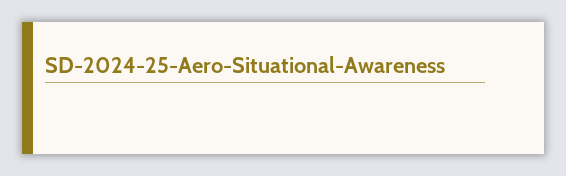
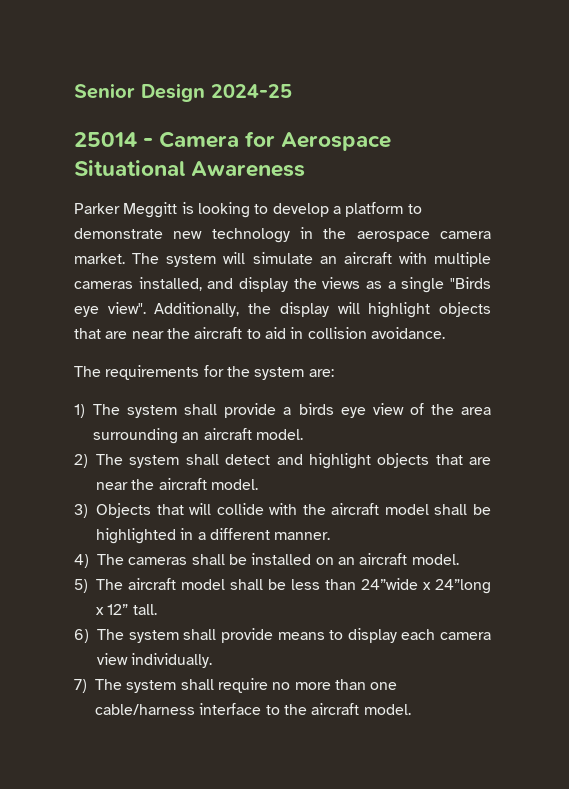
[45,56,445,73] SD-2024-25-Aero-Situational-Awareness -> [74,83,292,102] [74,131,392,151] [74,160,306,177] [74,202,422,218] [74,227,491,243] [74,252,491,267] [74,277,492,293] [74,302,492,318] [74,327,445,339] [74,365,334,380] [74,403,492,418] [93,428,303,444] [74,453,491,469] [96,478,258,490] [74,503,491,518] [96,528,331,544] [74,553,459,568] [74,578,491,594] [96,604,157,615] [74,628,491,643] [97,653,213,668] [74,678,398,693] [95,703,411,715] Senior Design 2024-25 // 25014 - Camera for Aerospace Situational Awareness // Parker Meggitt is looking to develop a platform to demonstrate new technology in the aerospace camera market. The system will simulate an aircraft with multiple cameras installed, and display the views as a single "Birds eye view". Additionally, the display will highlight objects that are near the aircraft to aid in collision avoidance. // The requirements for the system are: // 1) The system shall provide a birds eye view of the area surrounding an aircraft model. // 2) The system shall detect and highlight objects that are near the aircraft model. // 3) Objects that will collide with the aircraft model shall be highlighted in a different manner. // 4) The cameras shall be installed on an aircraft model. // 5) The aircraft model shall be less than 24”wide x 24”long x 12” tall. // 6) The system shall provide means to display each camera view individually. // 7) The system shall require no more than one cable/harness interface to the aircraft model.

